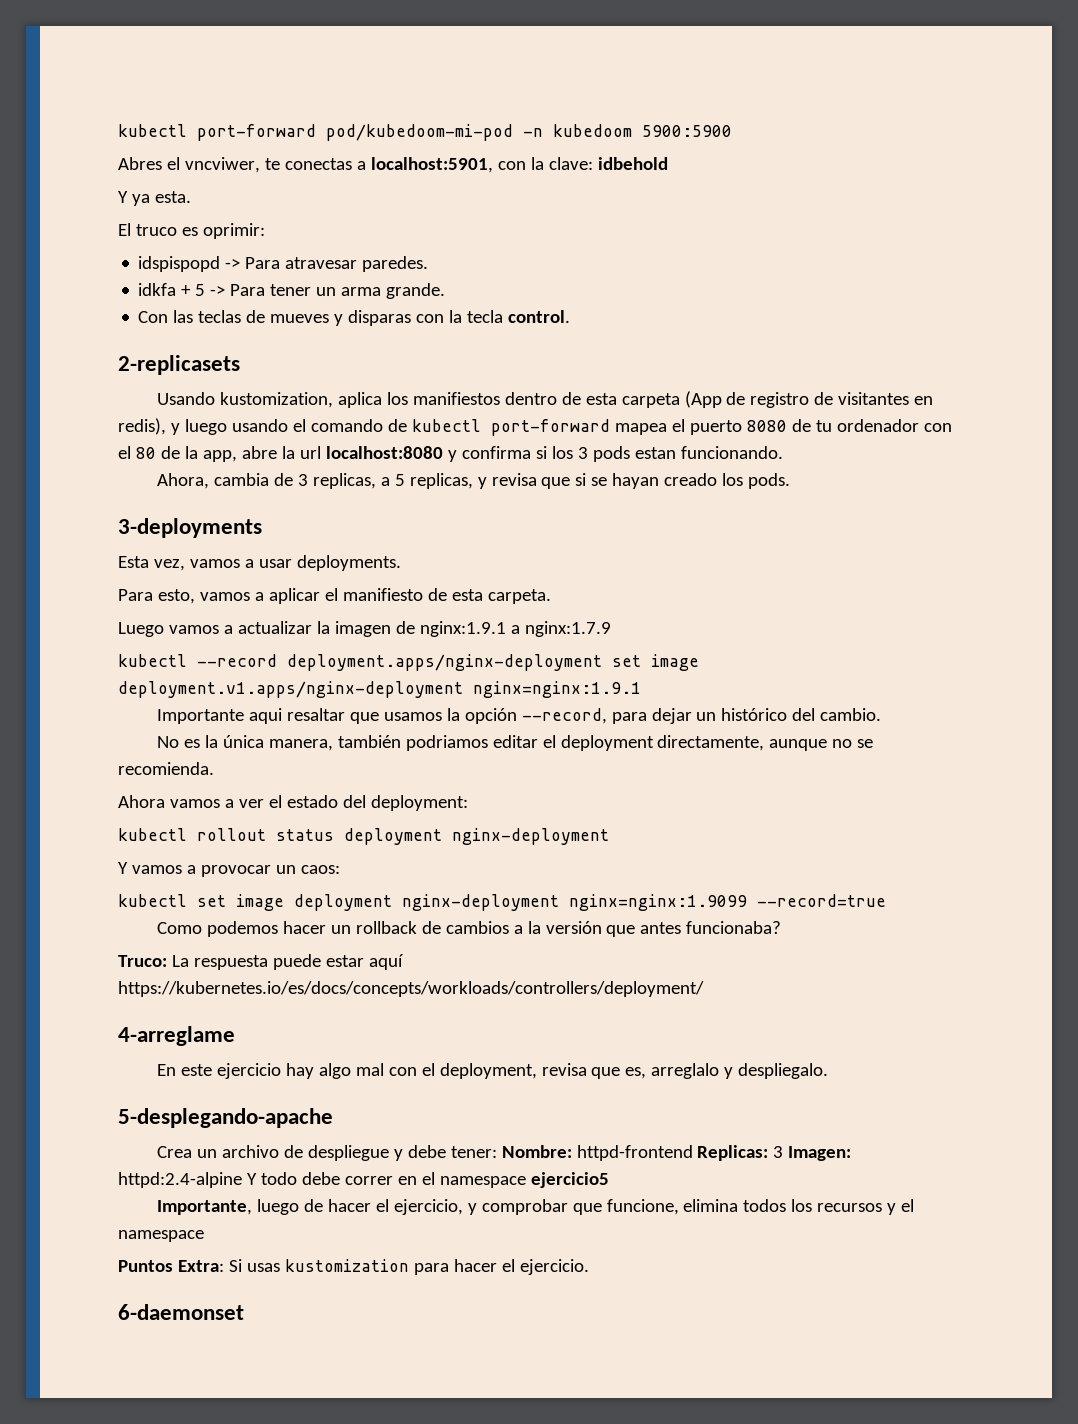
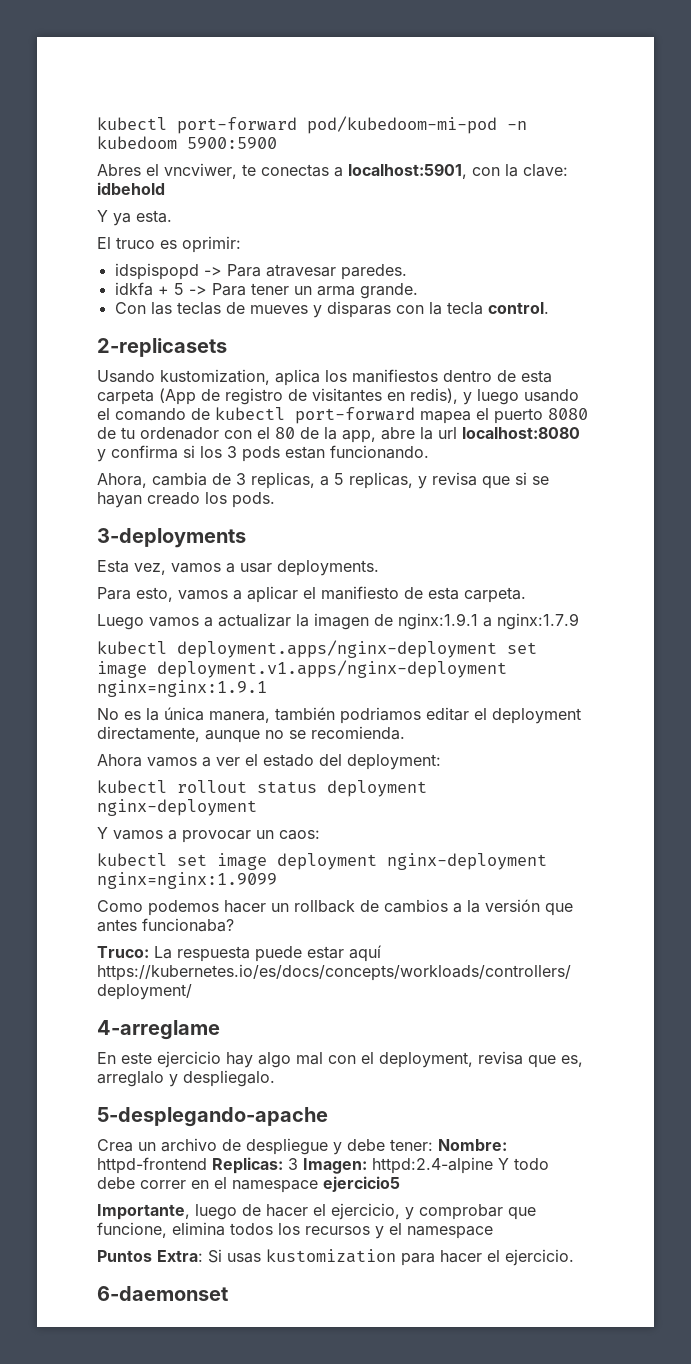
[197,654,277,667] --record -> (167, 647) none
[156,708,882,724] // Importante aqui resaltar que usamos la opción --record, para dejar un histórico del cambio. -> (267, 688) none
[757,894,886,907] --record=true -> (277, 880) none

